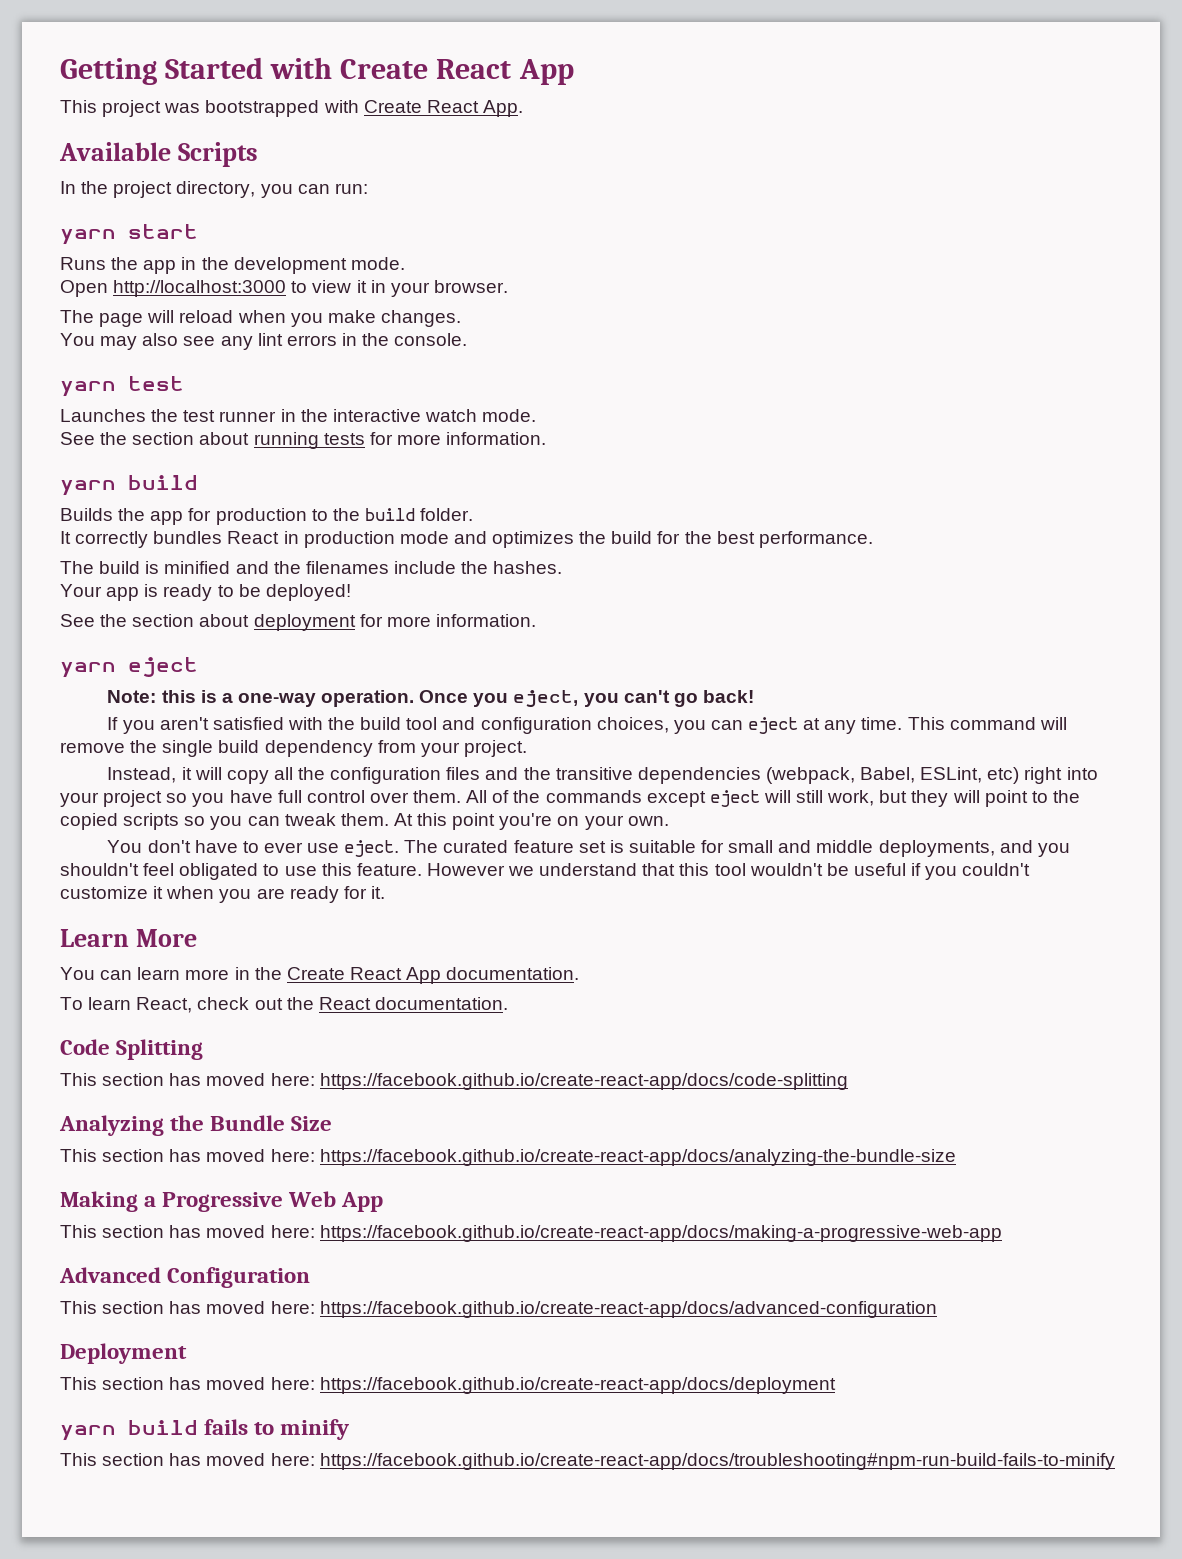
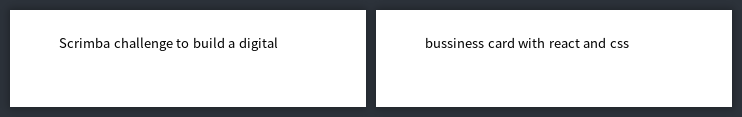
[60,57,574,85] [60,100,523,117] [59,142,259,167] [60,181,368,198] [60,224,198,245] [60,257,405,274] [60,280,508,297] [60,310,461,327] [60,333,468,350] [60,376,184,397] [60,409,537,422] [60,432,547,449] [60,475,198,496] [60,508,474,525] [60,531,873,548] [60,561,563,574] [60,584,351,601] [60,614,536,631] [60,657,198,678] [107,690,754,708] [107,717,1067,734] [60,740,527,757] [107,767,1098,784] [60,790,1080,807] [60,813,669,830] [107,840,1070,857] [60,863,1031,880] [60,886,385,903] [60,929,198,947] [60,967,580,984] [60,997,508,1013] [60,1039,204,1060] [60,1073,848,1090] [59,1115,333,1136] [60,1149,956,1166] [60,1191,384,1212] [60,1225,1002,1242] [59,1267,311,1288] [60,1301,937,1318] [60,1343,187,1364] [60,1377,836,1394] [60,1419,350,1441] [60,1453,1115,1470] Getting Started with Create React App // This project was bootstrapped with Create React App. // Available Scripts // In the project directory, you can run: // yarn start // Runs the app in the development mode. // Open http://localhost:3000 to view it in your browser. // The page will reload when you make changes. // You may also see any lint errors in the console. // yarn test // Launches the test runner in the interactive watch mode. // See the section about running tests for more information. // yarn build // Builds the app for production to the build folder. // It correctly bundles React in production mode and optimizes the build for the best performance. // The build is minified and the filenames include the hashes. // Your app is ready to be deployed! // See the section about deployment for more information. // yarn eject // Note: this is a one-way operation. Once you eject, you can't go back! // If you aren't satisfied with the build tool and configuration choices, you can eject at any time. This command will remove the single build dependency from your project. // Instead, it will copy all the configuration files and the transitive dependencies (webpack, Babel, ESLint, etc) right into your project so you have full control over them. All of the commands except eject will still work, but they will point to the copied scripts so you can tweak them. At this point you're on your own. // You don't have to ever use eject. The curated feature set is suitable for small and middle deployments, and you shouldn't feel obligated to use this feature. However we understand that this tool wouldn't be useful if you couldn't customize it when you are ready for it. // Learn More // You can learn more in the Create React App documentation. // To learn React, check out the React documentation. // Code Splitting // This section has moved here: https://facebook.github.io/create-react-app/docs/code-splitting // Analyzing the Bundle Size // This section has moved here: https://facebook.github.io/create-react-app/docs/analyzing-the-bundle-size // Making a Progressive Web App // This section has moved here: https://facebook.github.io/create-react-app/docs/making-a-progressive-web-app // Advanced Configuration // This section has moved here: https://facebook.github.io/create-react-app/docs/advanced-configuration // Deployment // This section has moved here: https://facebook.github.io/create-react-app/docs/deployment // yarn build fails to minify // This section has moved here: https://facebook.github.io/create-react-app/docs/troubleshooting#npm-run-build-fails-to-minify -> [59,37,629,51] Scrimba challenge to build a digital bussiness card with react and css

